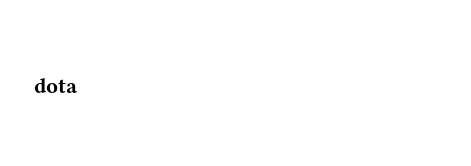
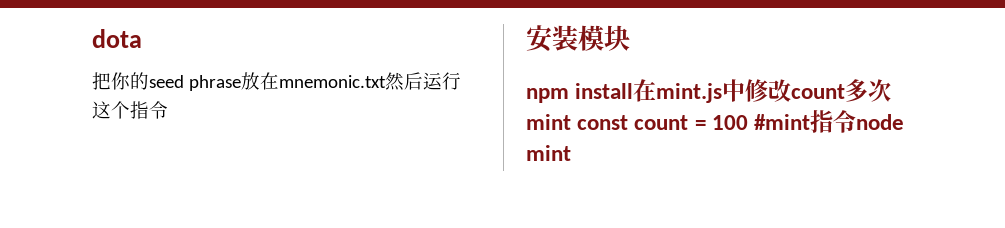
(78, 85) none -> [92,72,461,91] [92,101,168,119] [526,25,630,52] [526,79,892,103] [526,110,905,133] [526,145,571,161] // 把你的seed phrase放在mnemonic.txt然后运行这个指令 // 安装模块 // npm install在mint.js中修改count多次mint const count = 100 #mint指令node mint

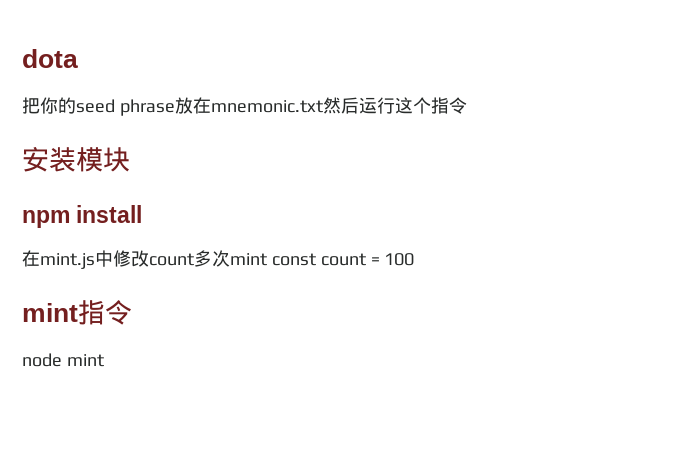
(634, 91) none -> (143, 214) //
[754,110,857,133] #mint指令 -> [22,300,132,325] // mint指令 //

